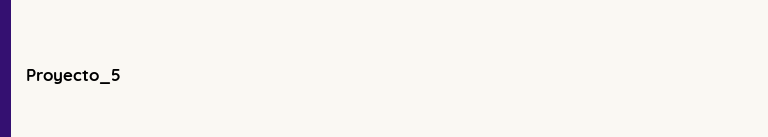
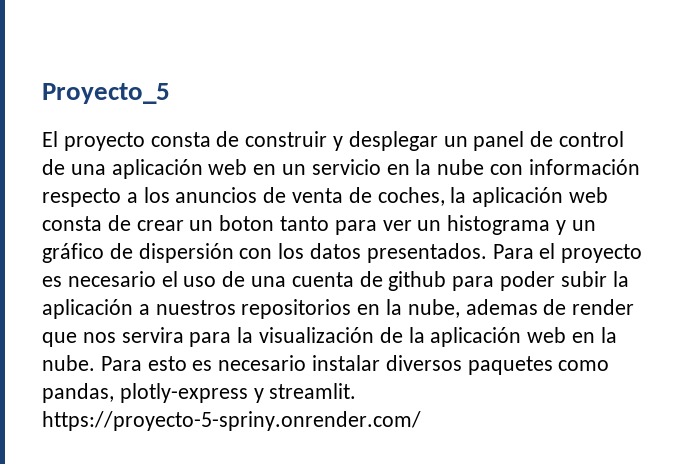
(121, 76) none -> [42,131,625,151] [42,159,640,179] [42,187,609,207] [42,215,596,235] [42,243,643,263] [42,271,629,291] [42,299,635,319] [42,327,617,347] [42,355,610,375] [42,383,357,403] [42,411,421,431] // El proyecto consta de construir y desplegar un panel de control de una aplicación web en un servicio en la nube con información respecto a los anuncios de venta de coches, la aplicación web consta de crear un boton tanto para ver un histograma y un gráfico de dispersión con los datos presentados. Para el proyecto es necesario el uso de una cuenta de github para poder subir la aplicación a nuestros repositorios en la nube, ademas de render que nos servira para la visualización de la aplicación web en la nube. Para esto es necesario instalar diversos paquetes como pandas, plotly-express y streamlit. https://proyecto-5-spriny.onrender.com/

